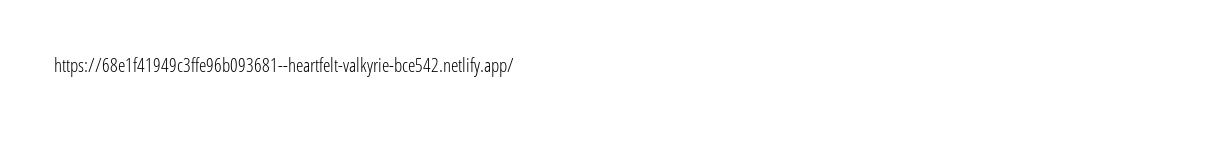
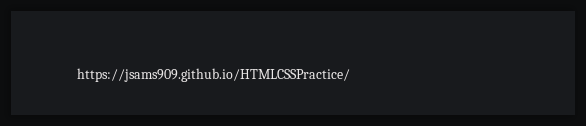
[54,57,514,77] https://68e1f41949c3ffe96b093681--heartfelt-valkyrie-bce542.netlify.app/ -> [77,68,350,82] https://jsams909.github.io/HTMLCSSPractice/

